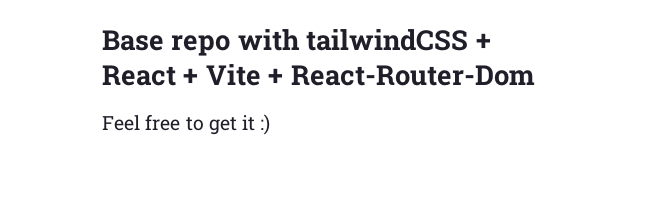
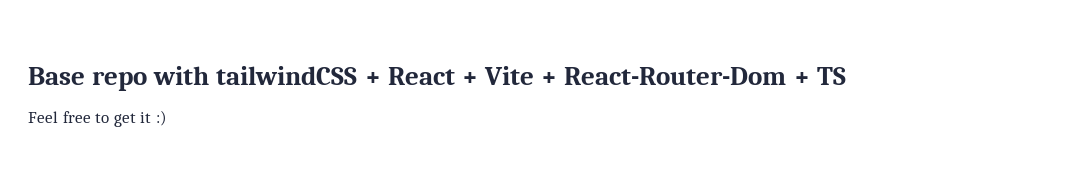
(535, 75) none -> [793,67,846,85] + TS

